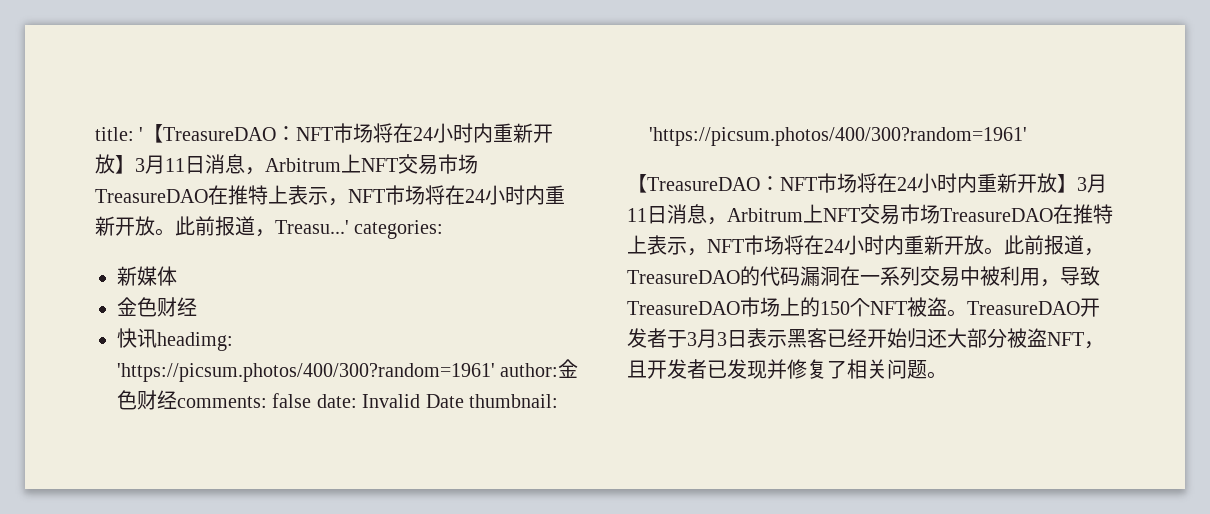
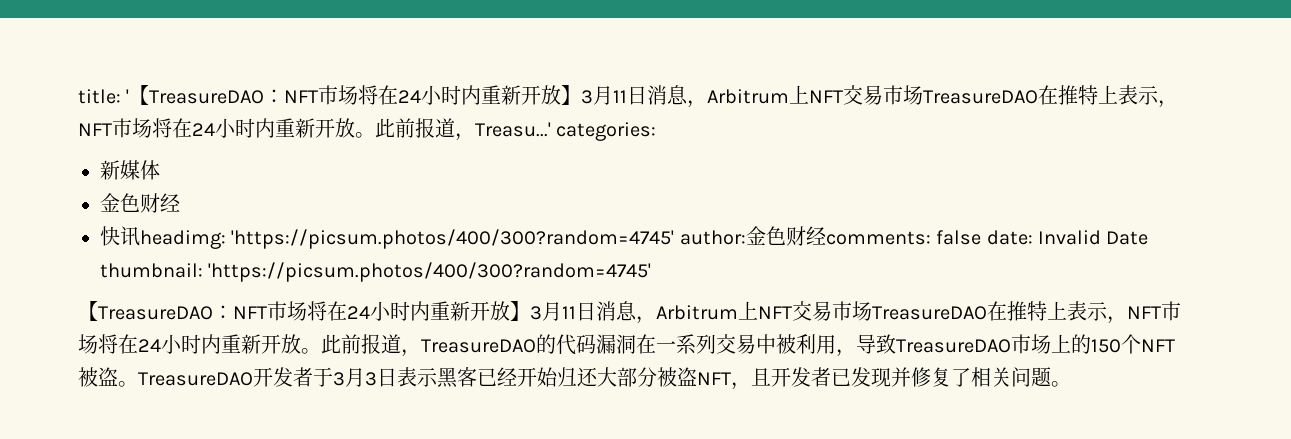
[117,363,495,382] 'https://picsum.photos/400/300?random=1961' -> [231,229,675,249] 'https://picsum.photos/400/300?random=4745'
[649,127,1027,146] 'https://picsum.photos/400/300?random=1961' -> [208,262,652,282] 'https://picsum.photos/400/300?random=4745'

